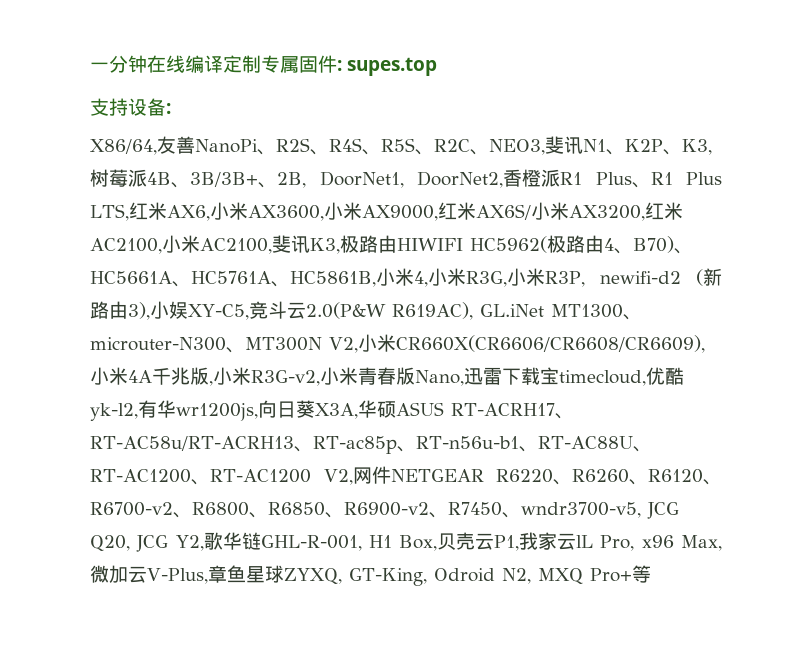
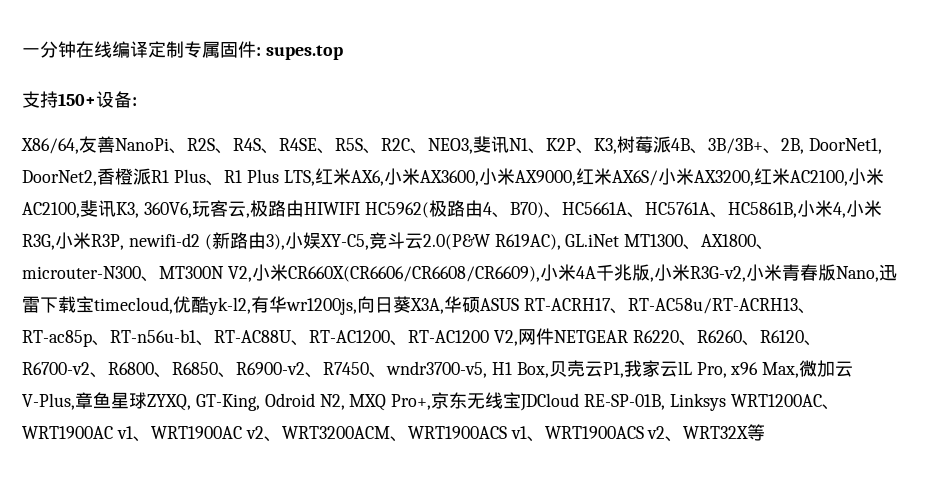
(128, 107) none -> [58,93,96,106] 150+
(381, 152) none -> [279,138,335,154] R4SE、
(340, 246) none -> [143,200,250,218] 360V6,玩客云,
(642, 317) none -> [701,234,775,250] AX1800、
[647,502,679,519] [90,532,362,552] JCG Q20, JCG Y2,歌华链GHL-R-001, -> (487, 369) none
[590,568,632,582] Pro+ -> [391,392,840,411] [22,426,749,442] Pro+,京东无线宝JDCloud RE-SP-01B, Linksys WRT1200AC、WRT1900AC v1、WRT1900AC v2、WRT3200ACM、WRT1900ACS v1、WRT1900ACS v2、WRT32X

